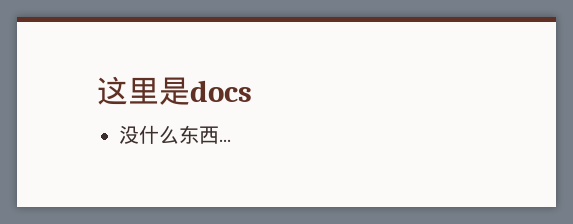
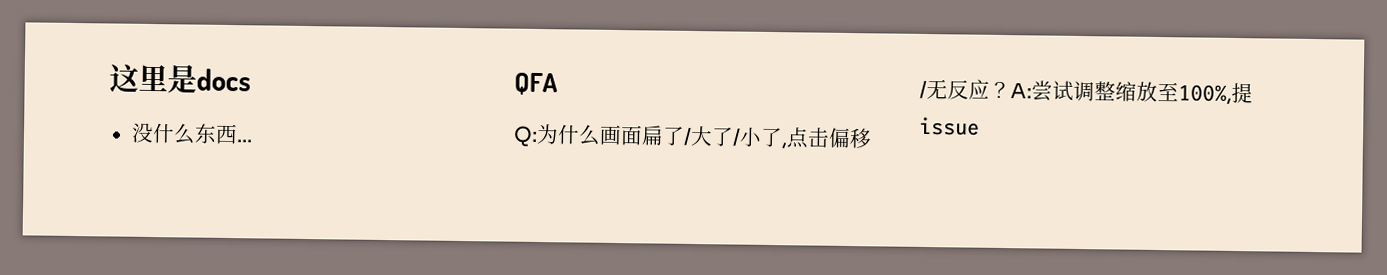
(231, 140) none -> [514,72,558,96] [513,123,872,150] [919,79,1253,105] [919,116,980,136] // QFA // Q:为什么画面扁了/大了/小了,点击偏移/无反应？A:尝试调整缩放至100%,提issue

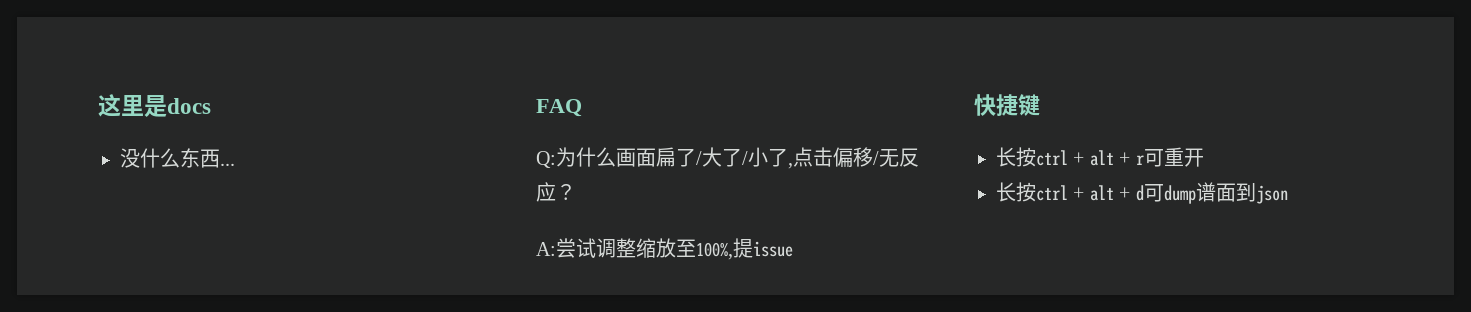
[514,72,558,96] QFA -> [536,99,582,117] FAQ
(1011, 90) none -> (576, 192) //
(980, 126) none -> [974,94,1040,116] [996,147,1204,167] [996,182,1288,204] // 快捷键 // 长按ctrl + alt + r可重开 // 长按ctrl + alt + d可dump谱面到json

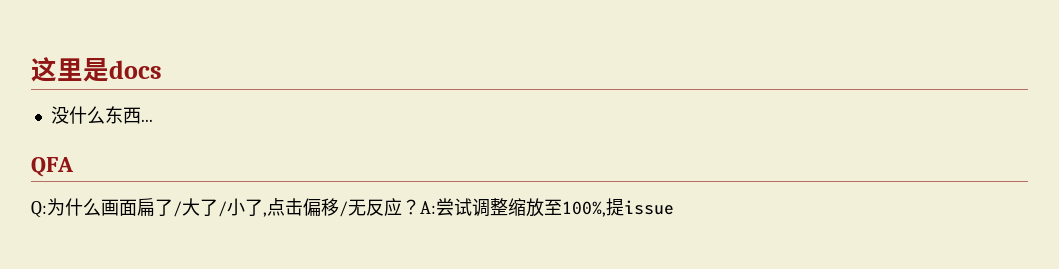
[536,99,582,117] FAQ -> [31,157,74,177] QFA
(576, 192) // -> (420, 207) none
[974,94,1040,116] [996,147,1204,167] [996,182,1288,204] // 快捷键 // 长按ctrl + alt + r可重开 // 长按ctrl + alt + d可dump谱面到json -> (674, 207) none

